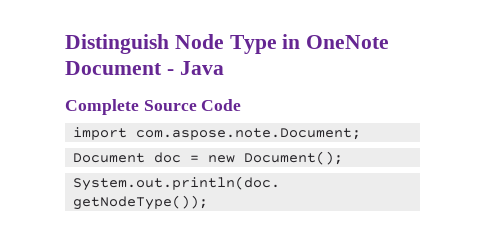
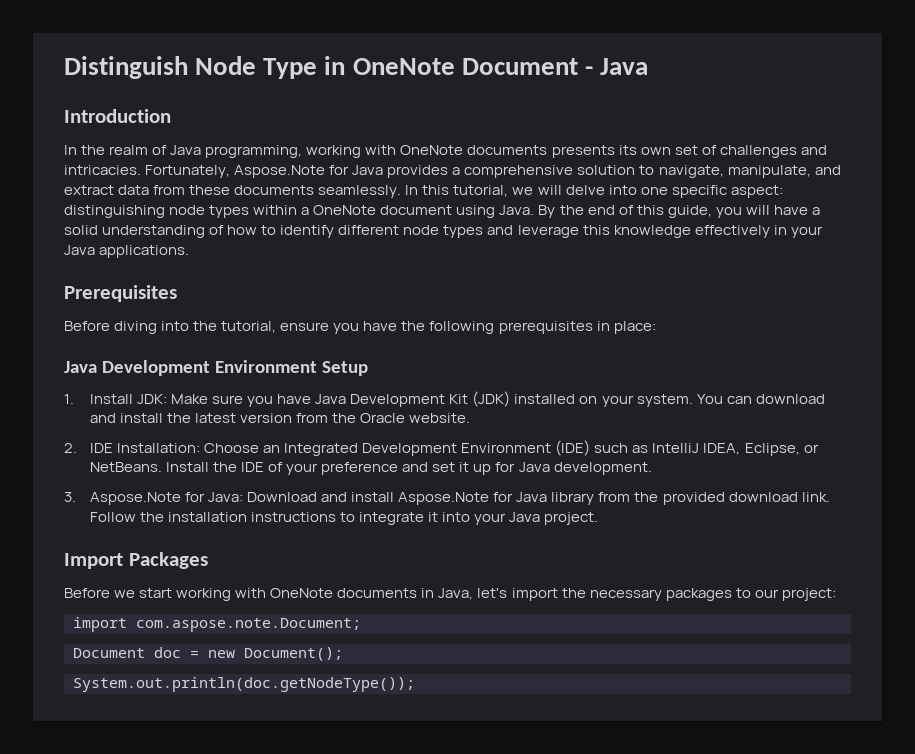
[65,99,242,115] Complete Source Code -> [64,109,171,123] [64,145,827,158] [64,165,841,178] [64,185,783,198] [64,205,820,218] [64,225,823,238] [64,245,190,258] [64,285,177,302] [64,321,656,334] [64,360,369,376] [64,391,825,407] [89,413,471,423] [64,440,819,456] [89,462,652,475] [64,492,830,505] [89,512,599,525] [64,552,208,569] [64,588,836,601] Introduction // In the realm of Java programming, working with OneNote documents presents its own set of challenges and intricacies. Fortunately, Aspose.Note for Java provides a comprehensive solution to navigate, manipulate, and extract data from these documents seamlessly. In this tutorial, we will delve into one specific aspect: distinguishing node types within a OneNote document using Java. By the end of this guide, you will have a solid understanding of how to identify different node types and leverage this knowledge effectively in your Java applications. // Prerequisites // Before diving into the tutorial, ensure you have the following prerequisites in place: // Java Development Environment Setup // 1. Install JDK: Make sure you have Java Development Kit (JDK) installed on your system. You can download and install the latest version from the Oracle website. // 2. IDE Installation: Choose an Integrated Development Environment (IDE) such as IntelliJ IDEA, Eclipse, or NetBeans. Install the IDE of your preference and set it up for Java development. // 3. Aspose.Note for Java: Download and install Aspose.Note for Java library from the provided download link. Follow the installation instructions to integrate it into your Java project. // Import Packages // Before we start working with OneNote documents in Java, let's import the necessary packages to our project:

